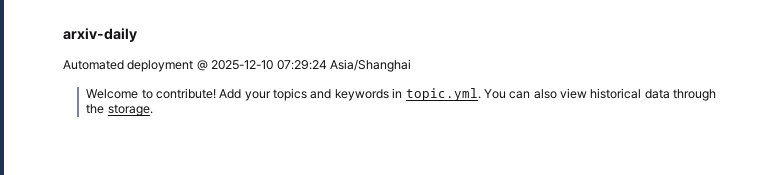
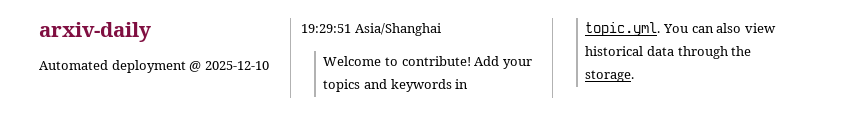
[276,60,327,70] 07:29:24 -> [301,24,351,33] 19:29:51

